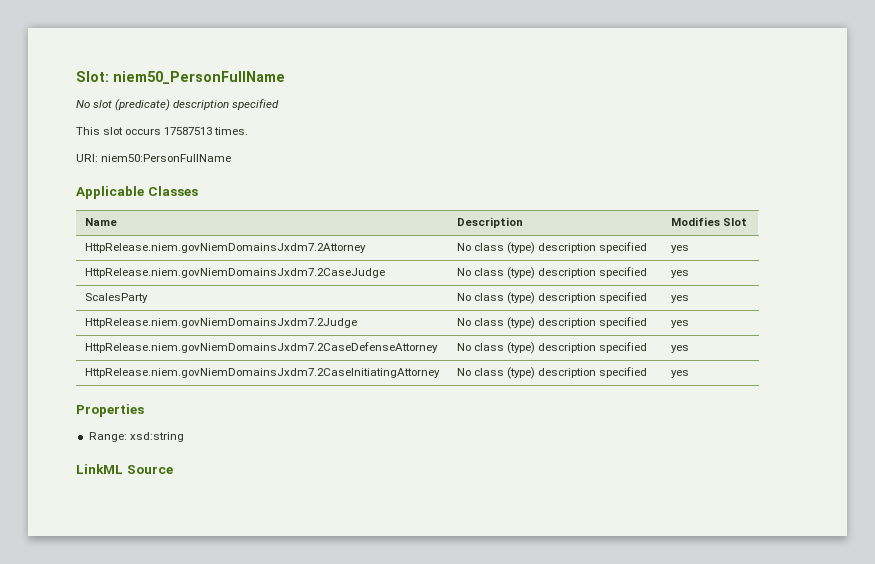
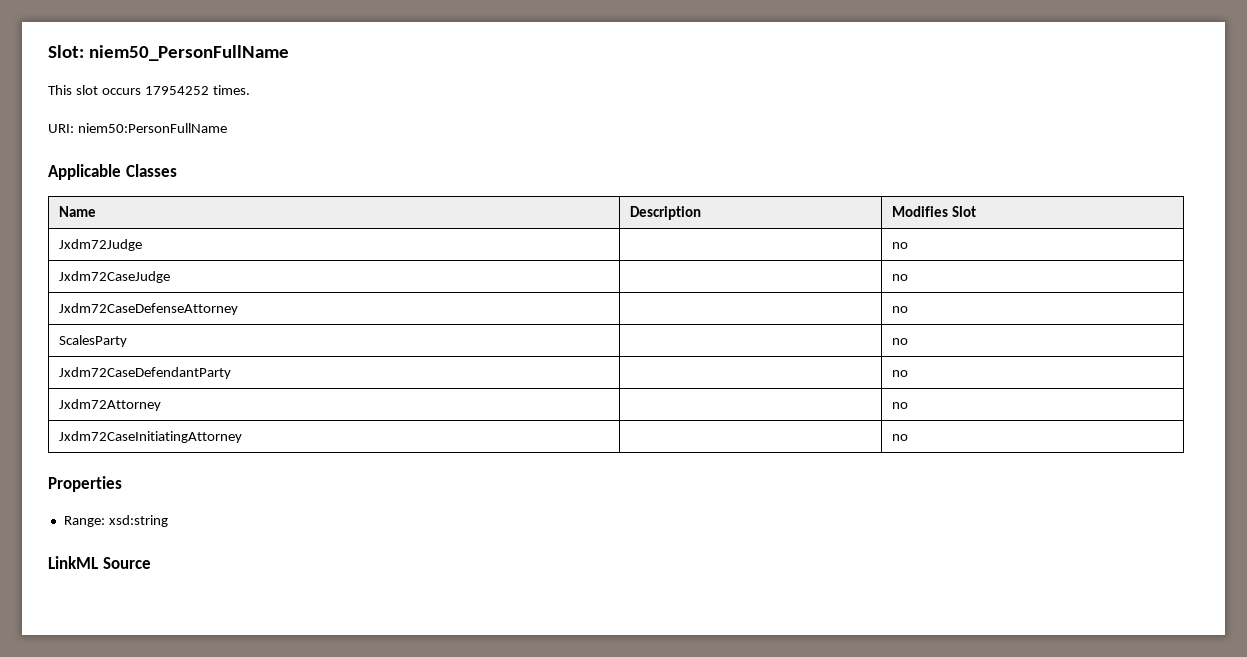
[76,99,280,111] // No slot (predicate) description specified -> (289, 53) none
[164,127,213,135] 17587513 -> [144,86,209,95] 17954252
[84,243,366,253] [456,242,648,254] [670,245,689,253] [84,268,385,278] [456,267,648,279] [670,270,689,278] [84,293,148,303] [456,292,648,304] [670,295,689,303] [84,318,357,328] [456,317,648,329] [670,320,689,328] [84,342,438,353] [456,342,648,354] [670,345,689,353] [84,368,440,378] [456,367,648,379] [670,370,689,378] HttpRelease.niem.govNiemDomainsJxdm7.2Attorney | No class (type) description specified | yes // HttpRelease.niem.govNiemDomainsJxdm7.2CaseJudge | No class (type) description specified | yes // ScalesParty | No class (type) description specified | yes // HttpRelease.niem.govNiemDomainsJxdm7.2Judge | No class (type) description specified | yes // HttpRelease.niem.govNiemDomainsJxdm7.2CaseDefenseAttorney | No class (type) description specified | yes // HttpRelease.niem.govNiemDomainsJxdm7.2CaseInitiatingAttorney | No class (type) description specified | yes -> [59,239,143,251] [892,242,909,249] [59,271,171,283] [892,274,909,281] [59,303,239,315] [892,306,909,313] [59,335,128,347] [892,338,909,345] [59,367,232,379] [892,370,909,377] [59,399,162,411] [892,402,909,409] [59,431,243,443] [892,434,909,441] Jxdm72Judge | | no // Jxdm72CaseJudge | | no // Jxdm72CaseDefenseAttorney | | no // ScalesParty | | no // Jxdm72CaseDefendantParty | | no // Jxdm72Attorney | | no // Jxdm72CaseInitiatingAttorney | | no

